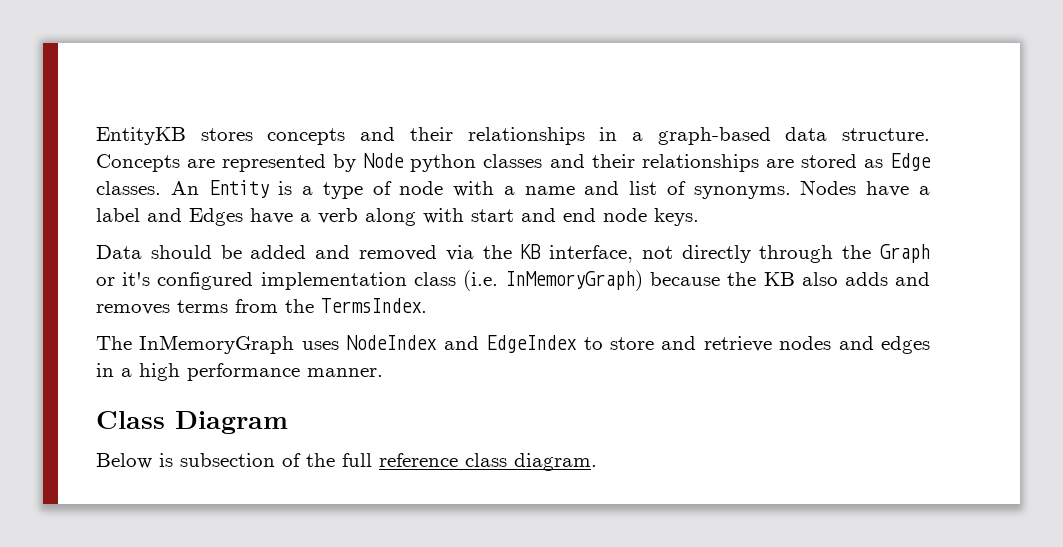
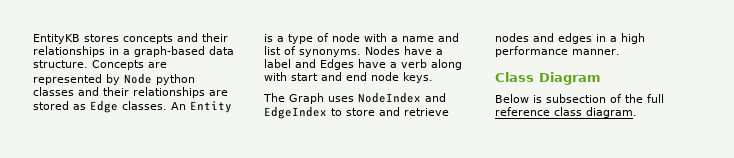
[96,244,931,263] [96,270,930,291] [96,298,427,315] [96,335,295,354] Data should be added and removed via the KB interface, not directly through the Graph or it's configured implementation class (i.e. InMemoryGraph) because the KB also adds and removes terms from the TermsIndex. // The InMemoryGraph -> [263,93,324,104] The Graph

